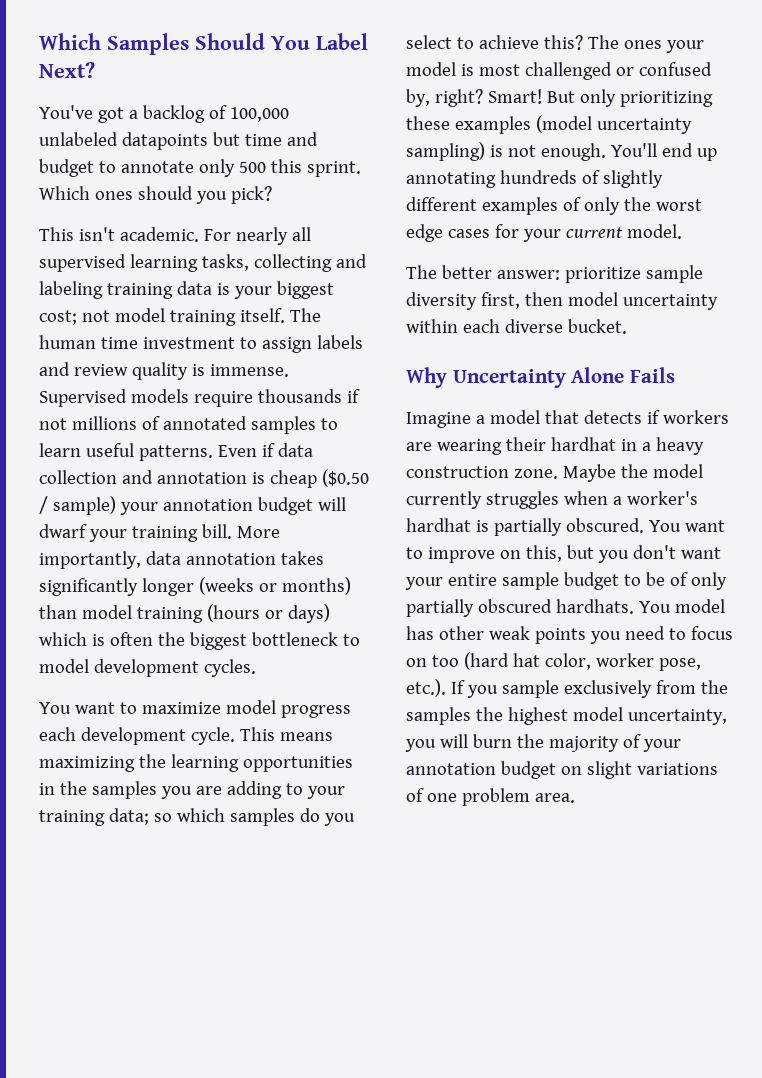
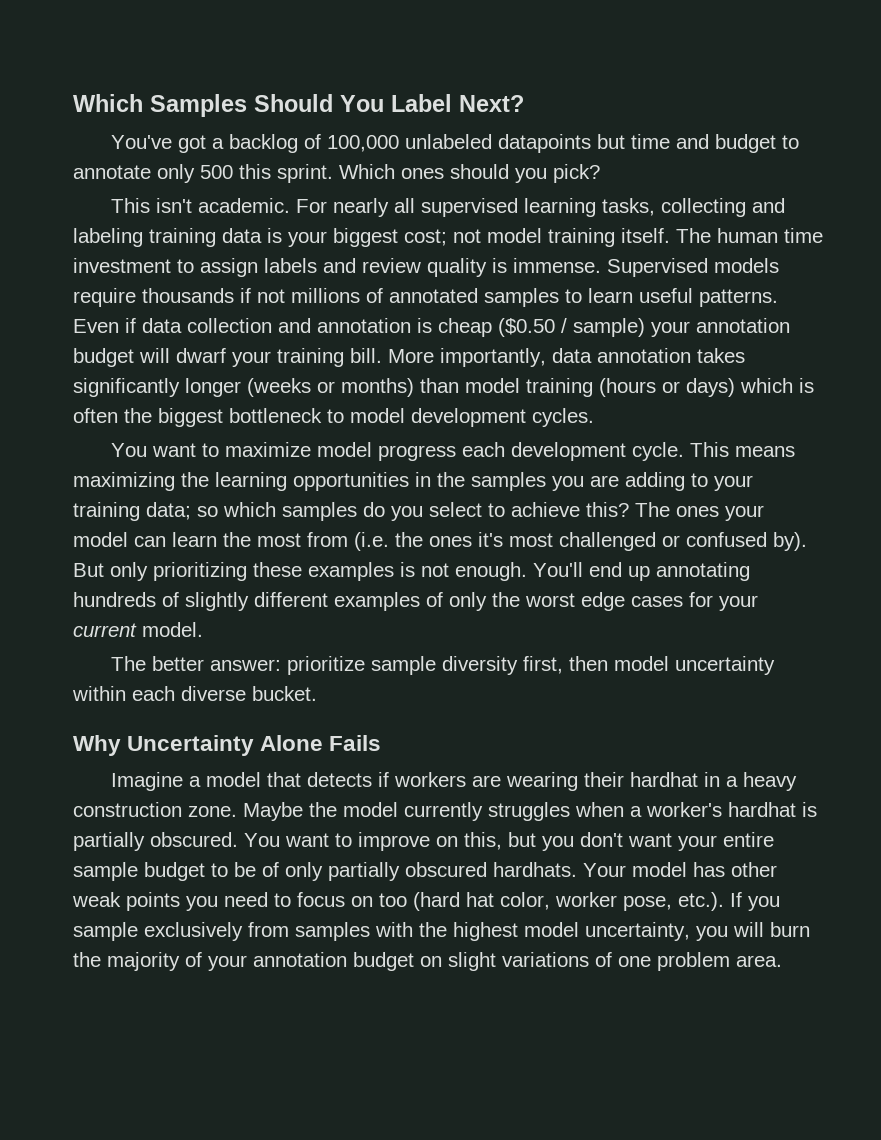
[460,64,474,76] is -> [134,532,503,551] can learn the most from (i.e. the ones it's
[406,89,542,107] by, right? Smart! -> [773,532,807,551] by).
[535,115,692,134] [406,142,485,161] (model uncertainty sampling) -> (394, 571) none
[638,601,671,613] You -> [583,863,626,877] Your
[700,680,728,694] [406,707,471,725] the samples -> [295,922,413,941] samples with

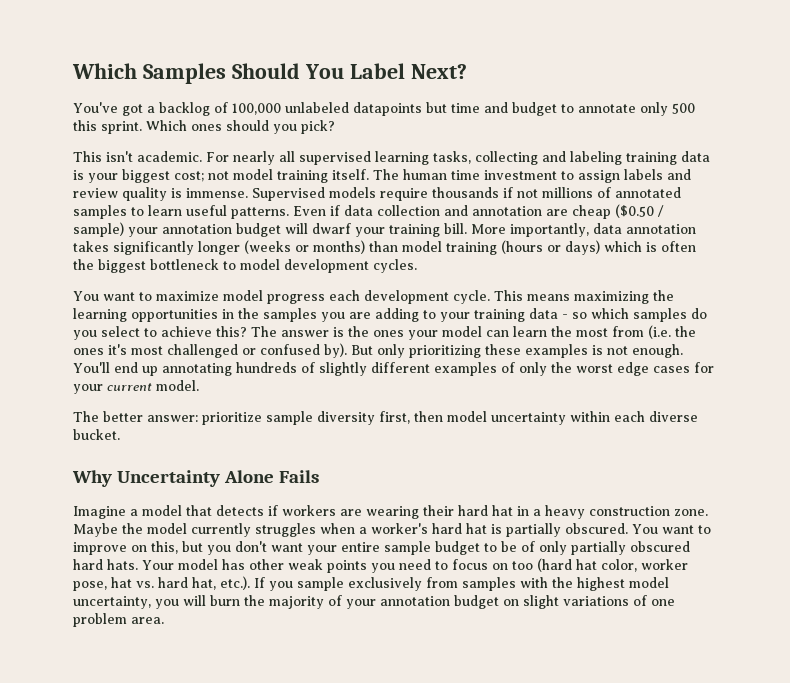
[417,318,432,333] is -> [546,209,568,216] are
[146,502,191,520] data; -> [529,308,568,319] data -
(670, 509) none -> [281,326,369,337] answer is the
[629,772,698,787] hardhat -> [458,505,513,516] hard hat
[728,802,796,817] hardhat -> [432,523,487,534] hard hat
[493,862,577,877] hardhats. -> [73,559,138,570] hard hats.
(672, 903) none -> [111,577,216,590] hat vs. hard hat,

